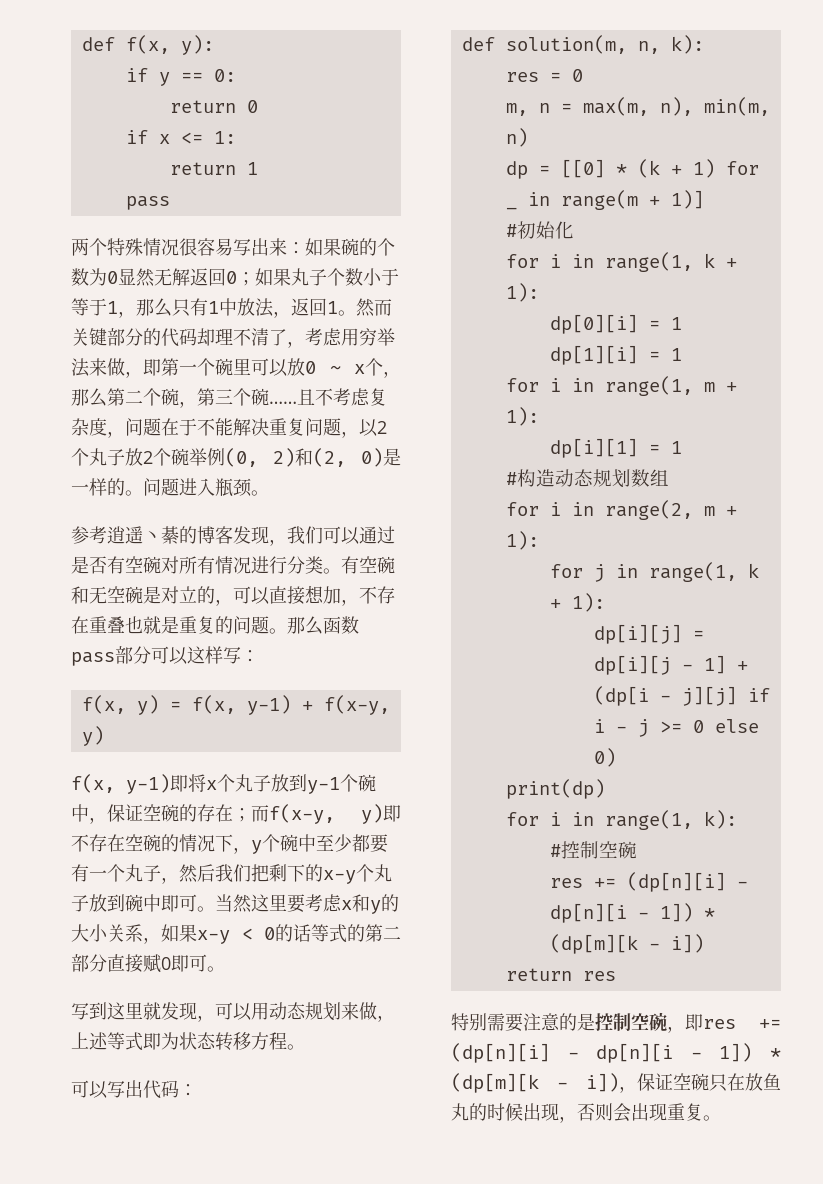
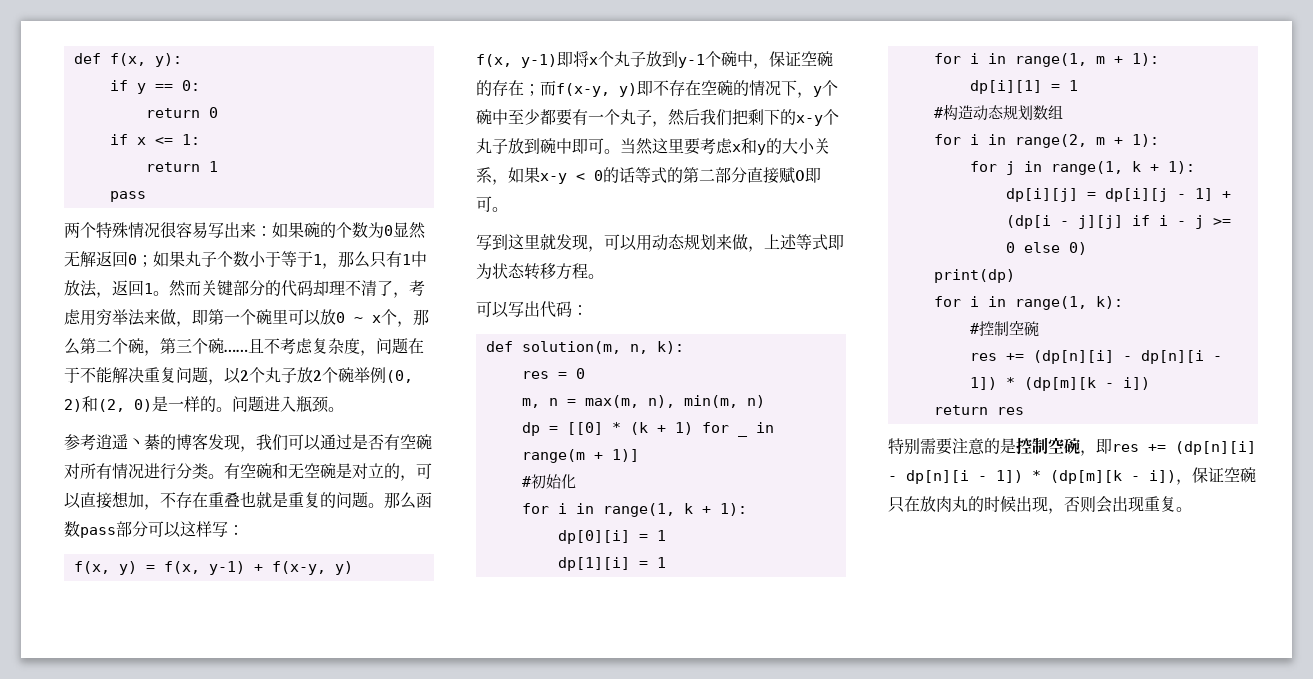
[763,1073,781,1090] 鱼 -> [936,496,952,512] 肉

